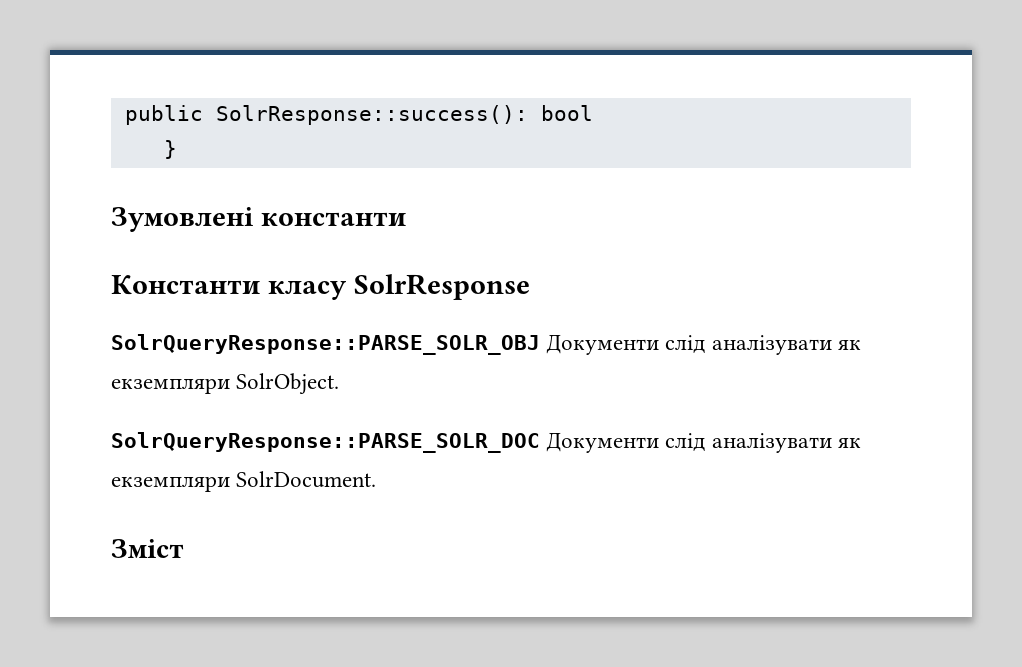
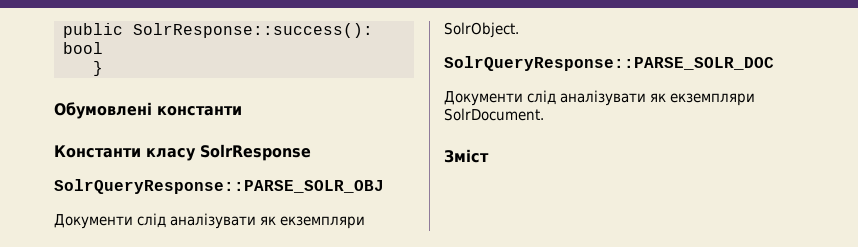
[111,207,253,232] Зумовлені -> [54,102,152,119] Обумовлені
(540, 344) none -> (384, 186) //
(540, 442) none -> (774, 63) //

